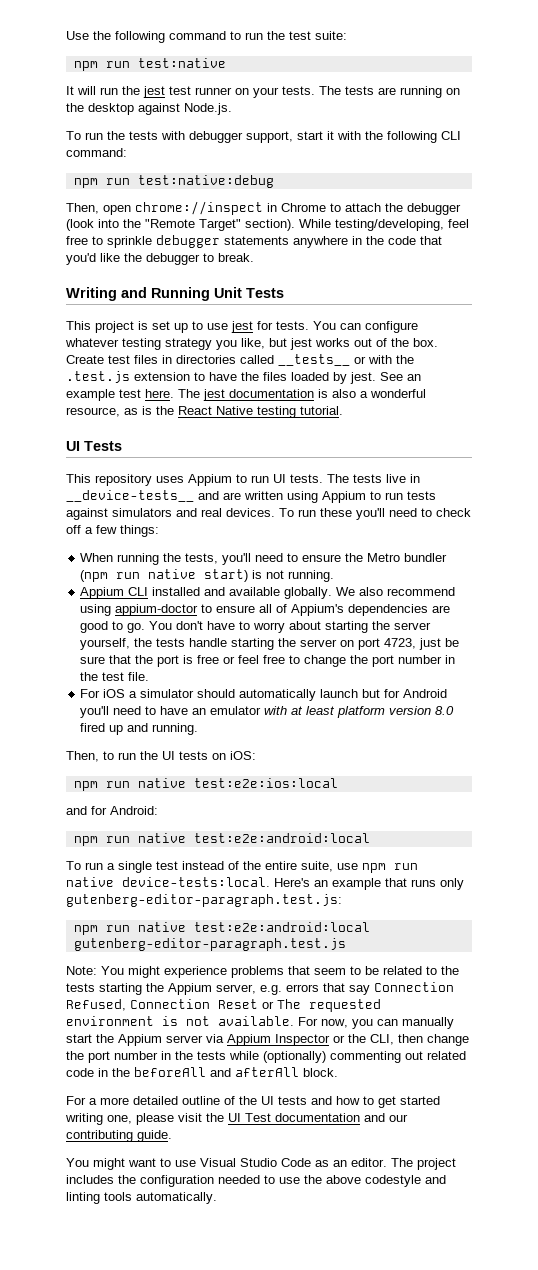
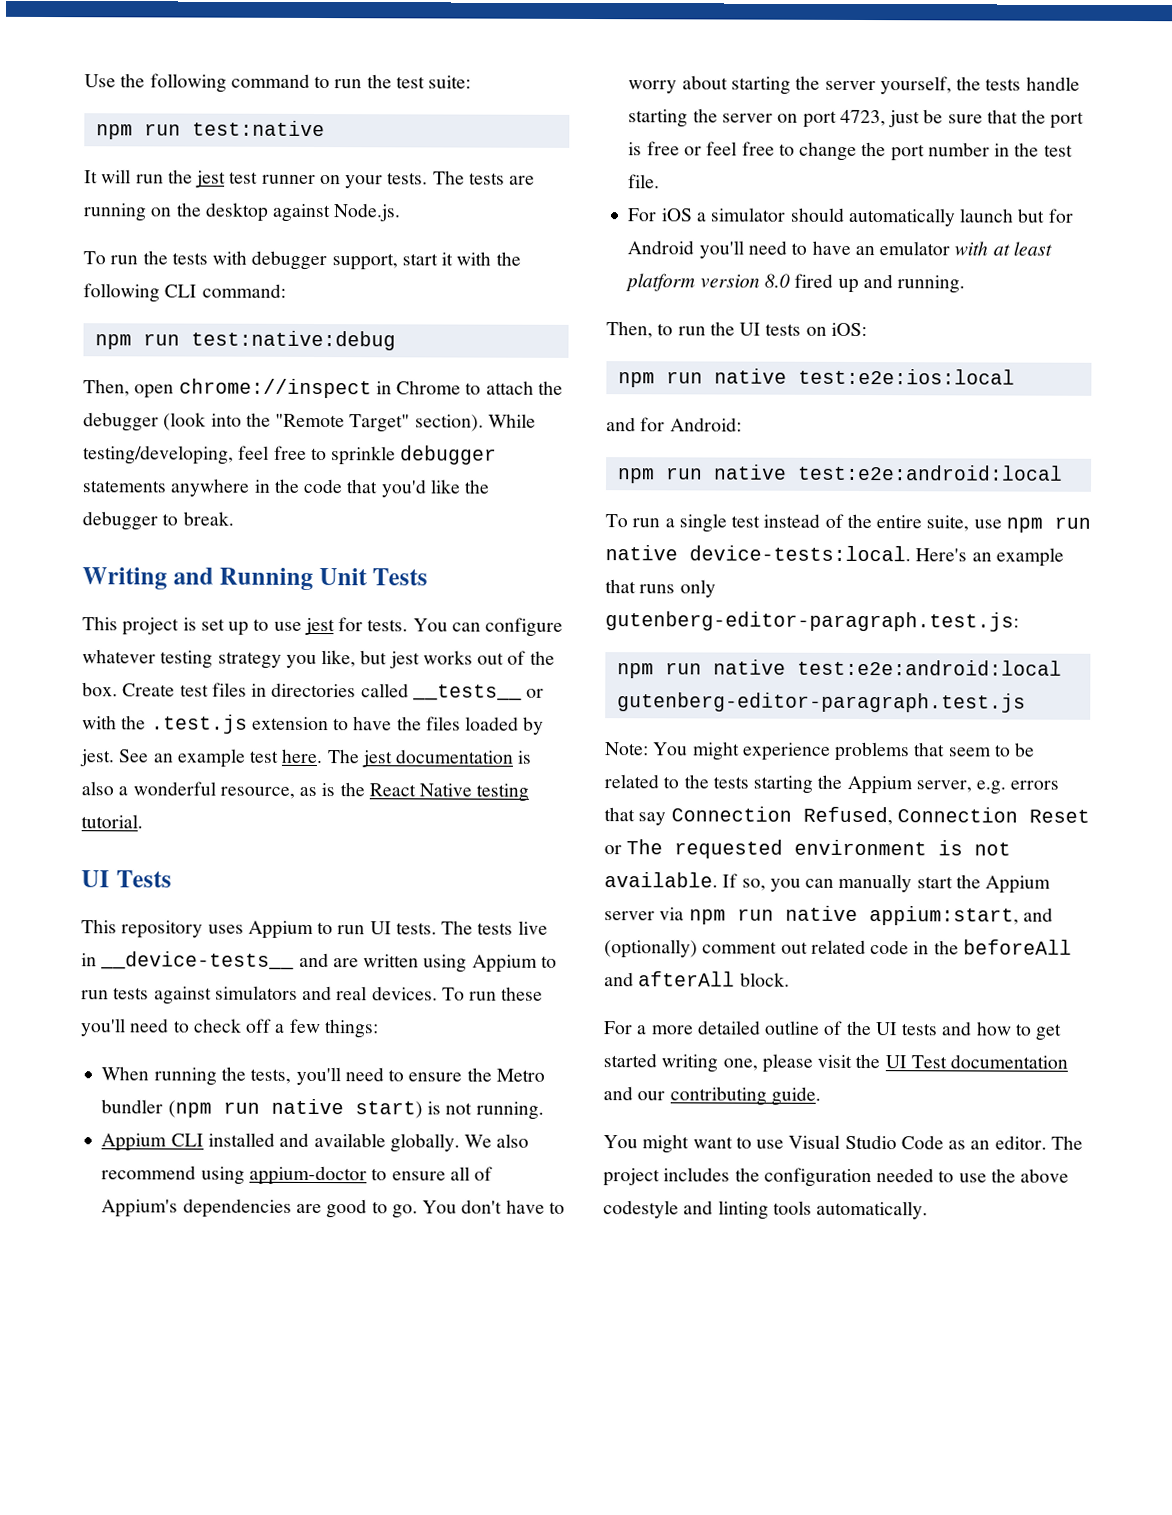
[298,1017,348,1028] For now, -> [722,873,766,891] If so,
[227,1034,469,1046] [66,1051,401,1063] Appium Inspector or the CLI, then change the port number in the tests while (optionally) commenting -> [688,905,1053,926] [604,939,778,959] npm run native appium:start, and (optionally) comment

